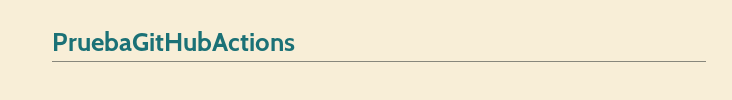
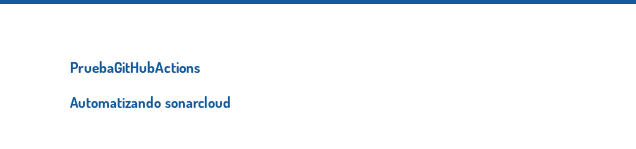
(295, 41) none -> [70,96,231,108] // Automatizando sonarcloud

